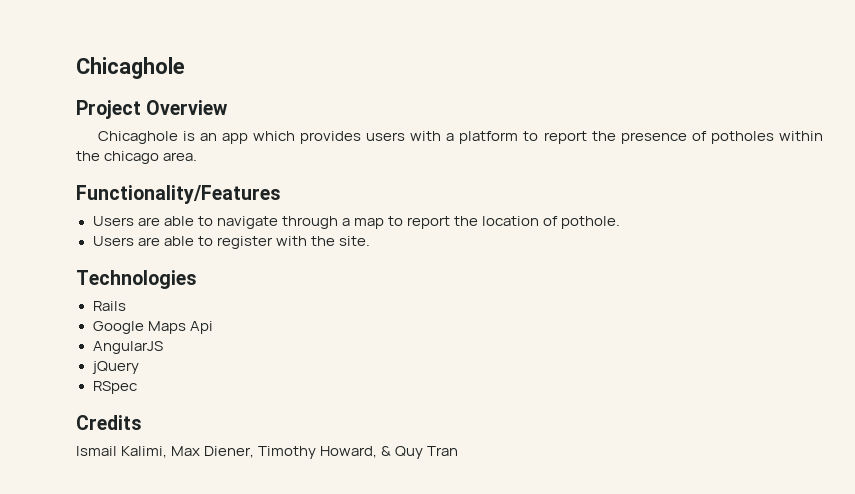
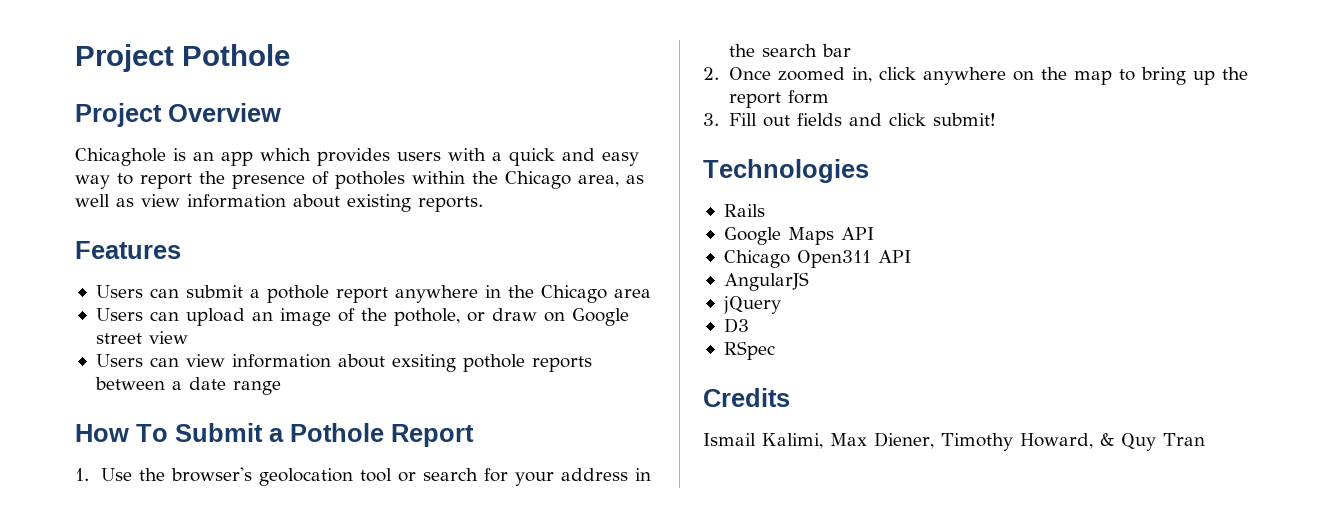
[76,57,185,79] Chicaghole -> [75,44,290,72] Project Pothole
[459,131,519,144] platform -> [509,148,639,166] [75,175,110,189] quick and easy way
[104,151,198,164] [76,185,281,204] [92,216,621,229] [92,236,370,249] chicago area. // Functionality/Features // Users are able to navigate through a map to report the location of pothole. // Users are able to register with the site. -> [505,171,644,189] [75,194,483,212] [75,241,181,259] [95,285,651,303] [95,308,629,326] [95,331,188,344] [95,354,592,372] [94,377,281,395] [75,423,474,447] [75,467,651,486] [728,44,851,57] [703,67,1248,85] [728,90,829,108] [703,113,996,127] Chicago area, as well as view information about existing reports. // Features // Users can submit a pothole report anywhere in the Chicago area // Users can upload an image of the pothole, or draw on Google street view // Users can view information about exsiting pothole reports between a date range // How To Submit a Pothole Report // 1. Use the browser's geolocation tool or search for your address in the search bar // 2. Once zoomed in, click anywhere on the map to bring up the report form // 3. Fill out fields and click submit!
[189,321,213,334] Api -> [840,227,874,240] [723,250,911,268] API // Chicago Open311 API
(139, 367) none -> [723,318,749,333] // D3

